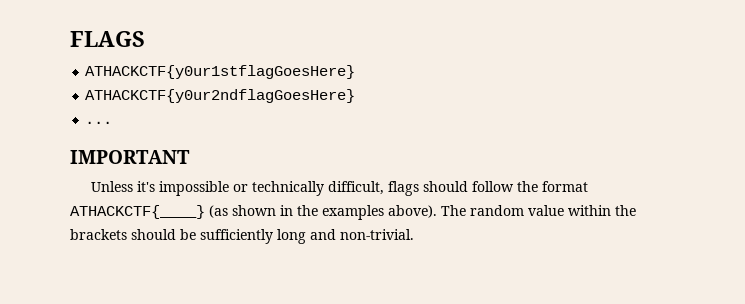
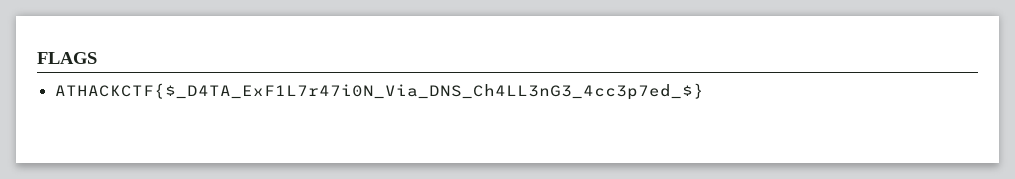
[85,65,356,79] [85,89,356,103] [85,121,113,124] [70,150,190,164] [91,181,589,196] [70,205,636,220] [70,229,414,244] ATHACKCTF{y0ur1stflagGoesHere} // ATHACKCTF{y0ur2ndflagGoesHere} // ... // IMPORTANT // Unless it's impossible or technically difficult, flags should follow the format ATHACKCTF{____} (as shown in the examples above). The random value within the brackets should be sufficiently long and non-trivial. -> [54,83,704,100] ATHACKCTF{$_D4TA_ExF1L7r47i0N_Via_DNS_Ch4LL3nG3_4cc3p7ed_$}

